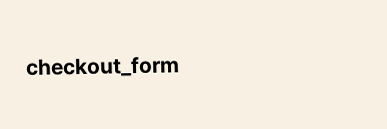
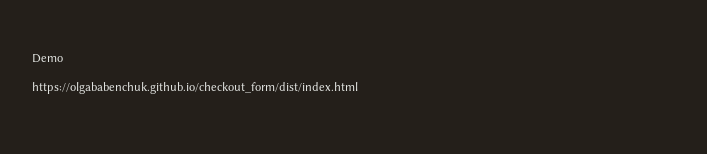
[25,56,180,78] checkout_form -> [32,54,63,63] [32,82,358,94] Demo // https://olgababenchuk.github.io/checkout_form/dist/index.html

